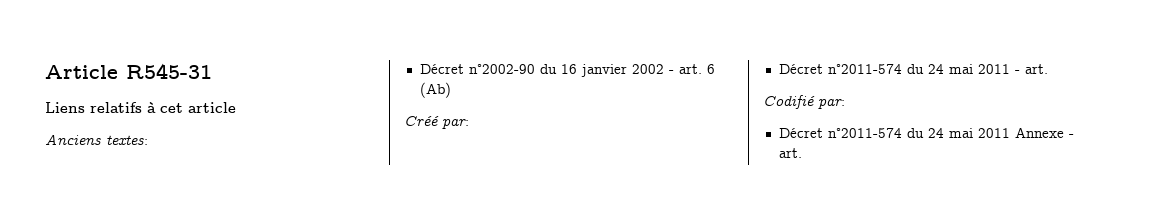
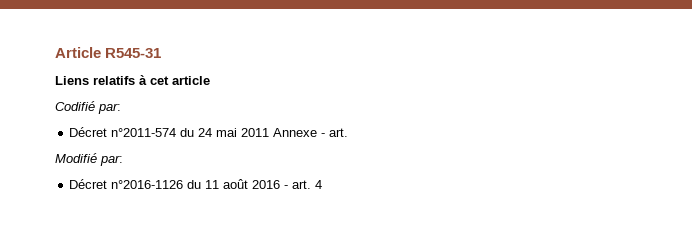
[45,134,148,146] [419,64,715,77] [419,82,451,98] [404,115,469,129] [778,64,1048,74] // Anciens textes: // Décret n°2002-90 du 16 janvier 2002 - art. 6 (Ab) // Créé par: // Décret n°2011-574 du 24 mai 2011 - art. -> (210, 80) none
(802, 153) none -> [55,153,123,166] [69,179,323,189] // Modifié par: // Décret n°2016-1126 du 11 août 2016 - art. 4

